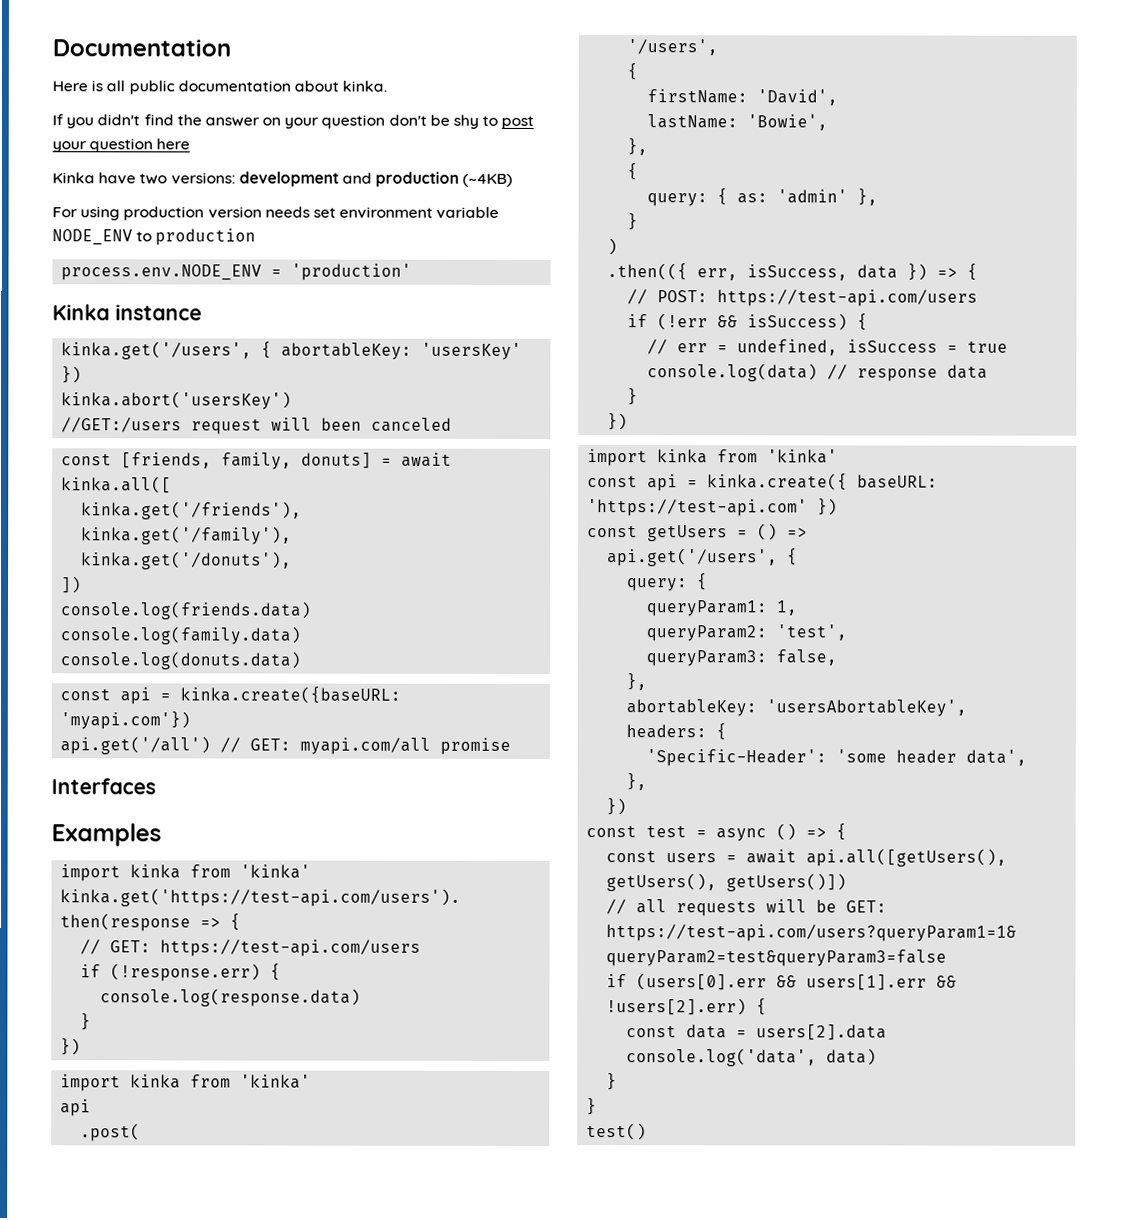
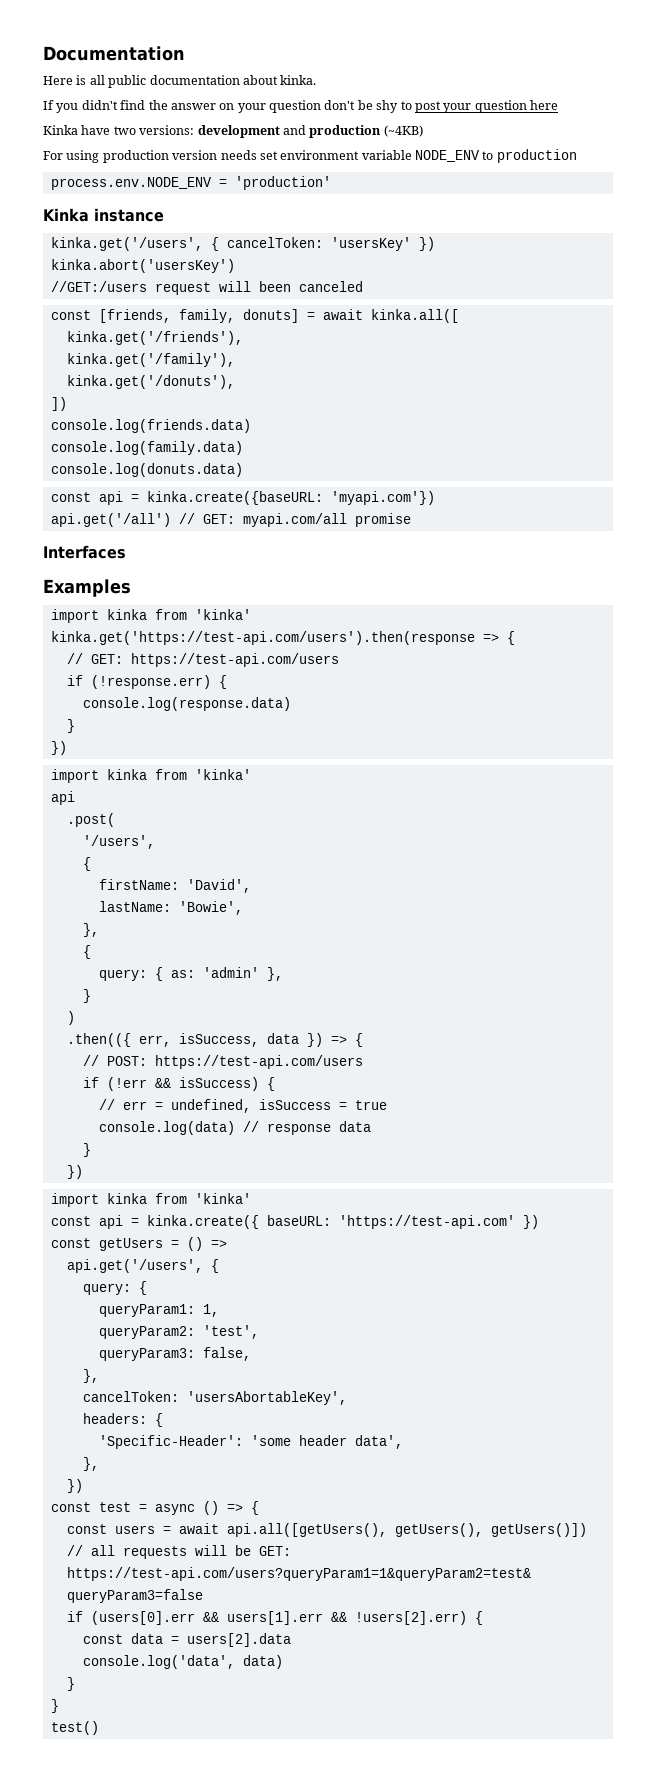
[281,342,413,360] abortableKey: -> [226,237,323,248] cancelToken:
[626,699,758,717] abortableKey: -> [82,1391,179,1402] cancelToken:

